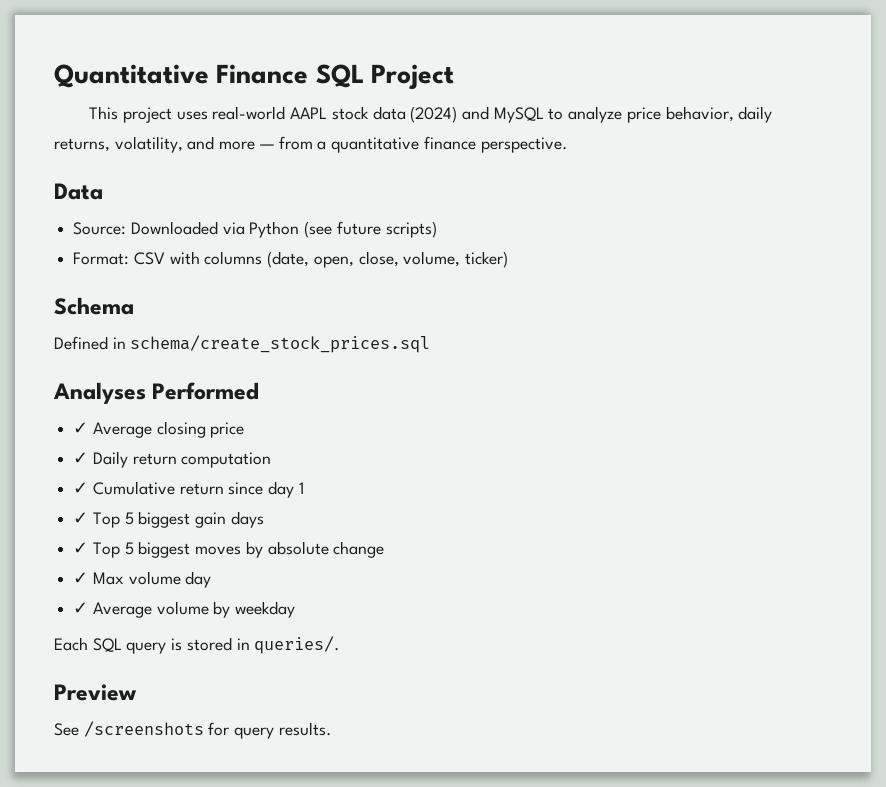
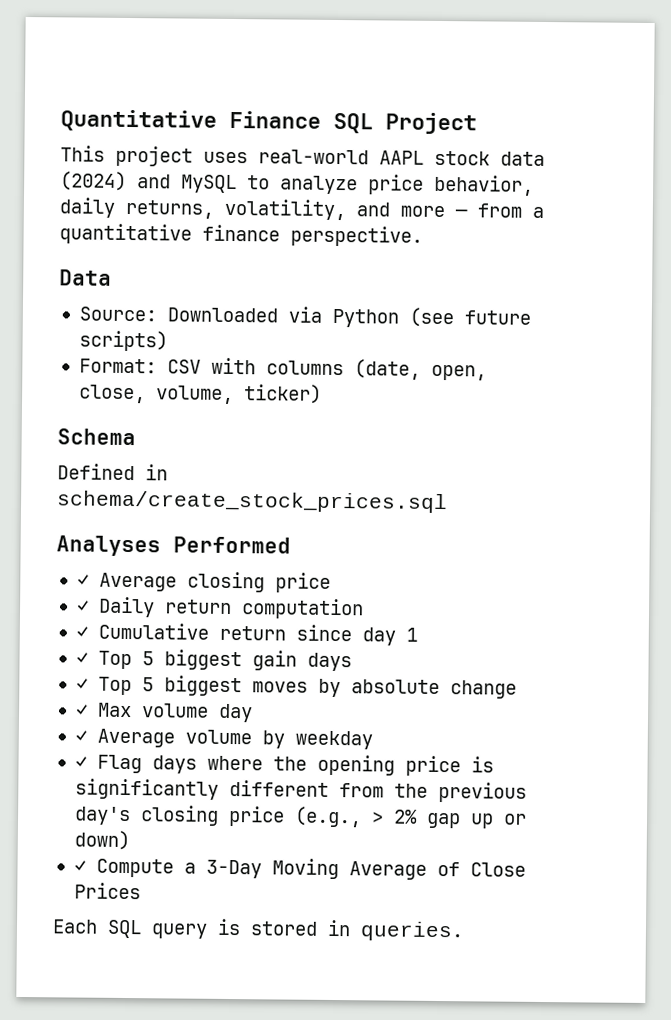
(296, 609) none -> [74,754,494,777] [74,778,527,803] [73,805,527,829] [73,830,130,851] [73,858,526,880] [73,882,141,900] // ✓ Flag days where the opening price is significantly different from the previous day's closing price (e.g., > 2% gap up or down) // ✓ Compute a 3-Day Moving Average of Close Prices
[254,636,340,654] [54,684,137,701] [54,721,331,739] queries/. // Preview // See /screenshots for query results. -> [360,921,464,942] queries.

